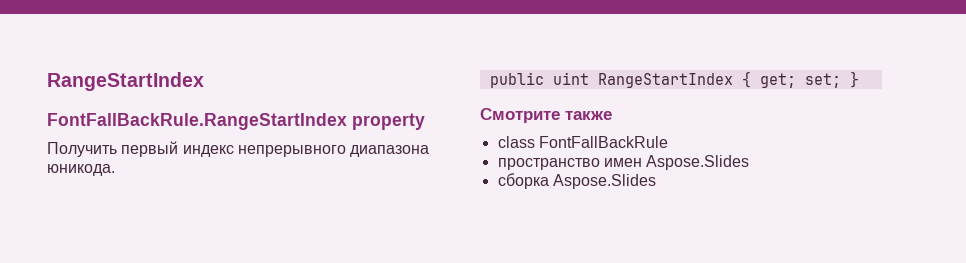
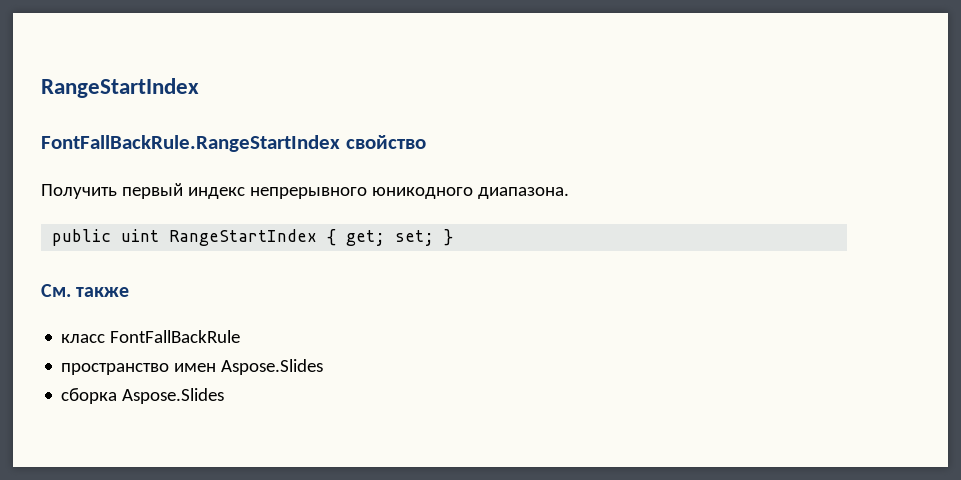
[352,113,425,130] property -> [345,135,426,149] свойство
[350,145,430,157] [47,164,115,176] диапазона юникода. -> [371,187,569,199] юникодного диапазона.
[480,108,560,123] Смотрите -> [41,284,71,297] См.
[497,136,535,148] class -> [61,334,106,343] класс

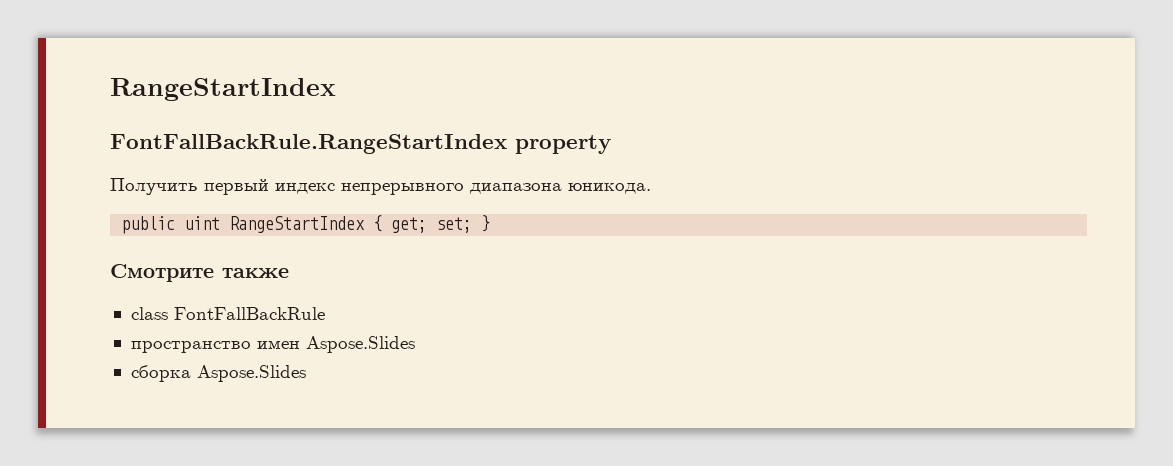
[345,135,426,149] свойство -> [515,135,611,154] property
[371,187,569,199] юникодного диапазона. -> [470,183,651,194] диапазона юникода.
[41,284,71,297] См. -> [110,264,214,282] Смотрите
[61,334,106,343] класс -> [130,307,168,320] class

